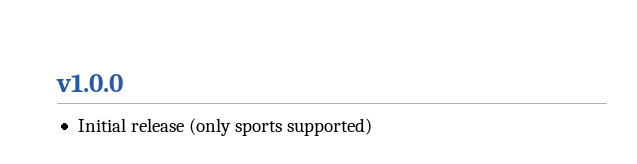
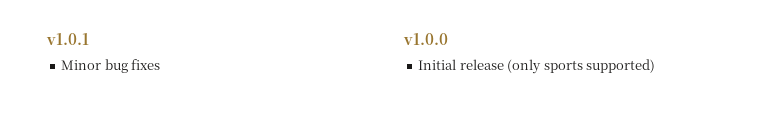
(56, 83) none -> [46,33,89,45] [61,59,161,73] v1.0.1 // Minor bug fixes //

